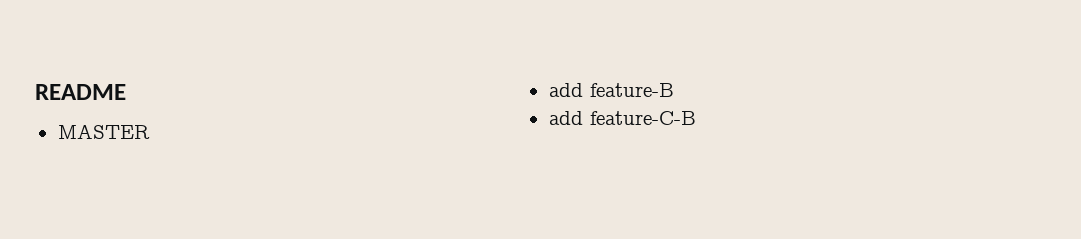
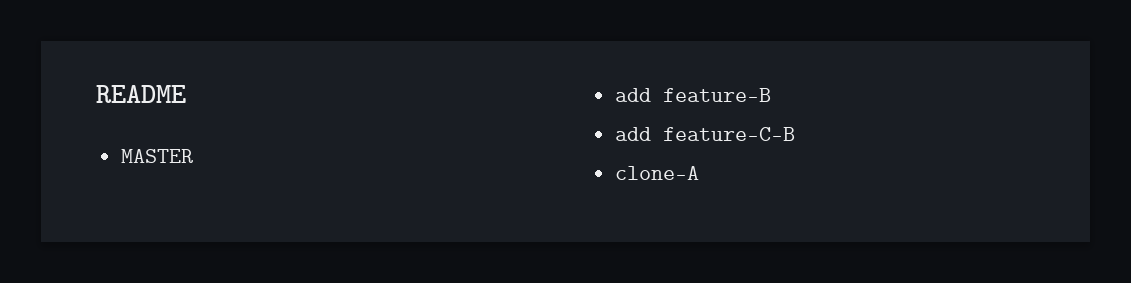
(696, 118) none -> [615,166,700,180] // clone-A

